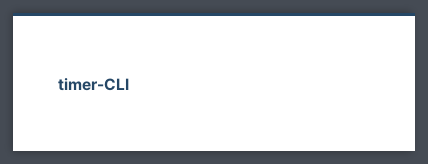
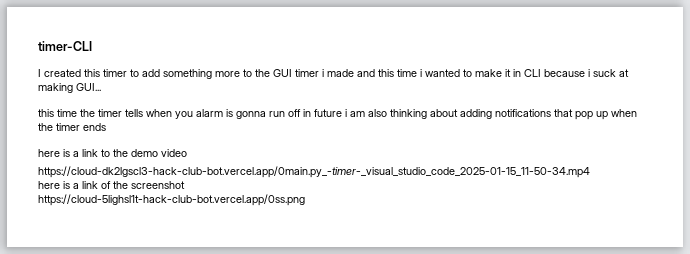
(129, 84) none -> [38,69,629,79] [38,83,101,93] [38,109,637,120] [38,123,106,131] [38,149,187,157] [38,166,590,178] [38,181,185,189] [38,194,305,206] // I created this timer to add something more to the GUI timer i made and this time i wanted to make it in CLI because i suck at making GUI... // this time the timer tells when you alarm is gonna run off in future i am also thinking about adding notifications that pop up when the timer ends // here is a link to the demo video // https://cloud-dk2lgscl3-hack-club-bot.vercel.app/0main.py_-timer-_visual_studio_code_2025-01-15_11-50-34.mp4 // here is a link of the screenshot // https://cloud-5lighsl1t-hack-club-bot.vercel.app/0ss.png

